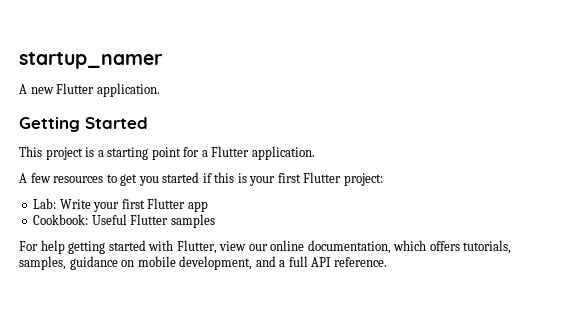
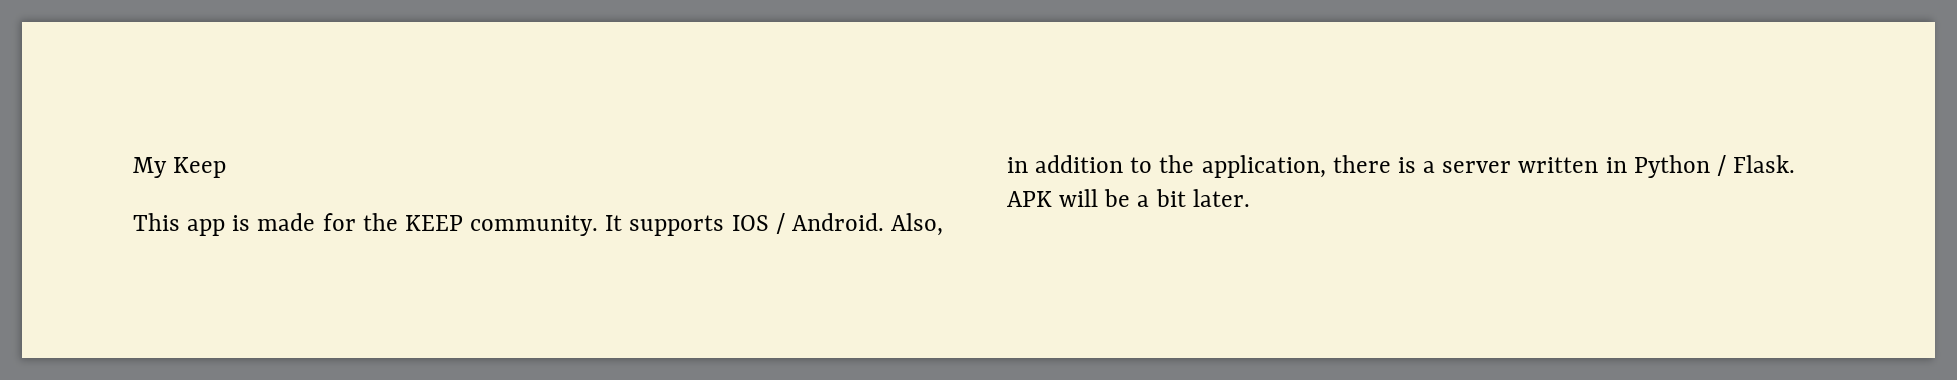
[19,52,163,69] [19,83,160,97] [19,117,148,132] [19,146,315,160] [19,172,383,186] [33,198,208,212] [33,214,215,228] [19,240,512,254] [19,256,387,270] startup_namer // A new Flutter application. // Getting Started // This project is a starting point for a Flutter application. // A few resources to get you started if this is your first Flutter project: // Lab: Write your first Flutter app // Cookbook: Useful Flutter samples // For help getting started with Flutter, view our online documentation, which offers tutorials, samples, guidance on mobile development, and a full API reference. -> [133,157,227,178] [133,213,944,236] [1007,155,1796,178] [1007,189,1250,207] My Keep // This app is made for the KEEP community. It supports IOS / Android. Also, in addition to the application, there is a server written in Python / Flask. APK will be a bit later.

